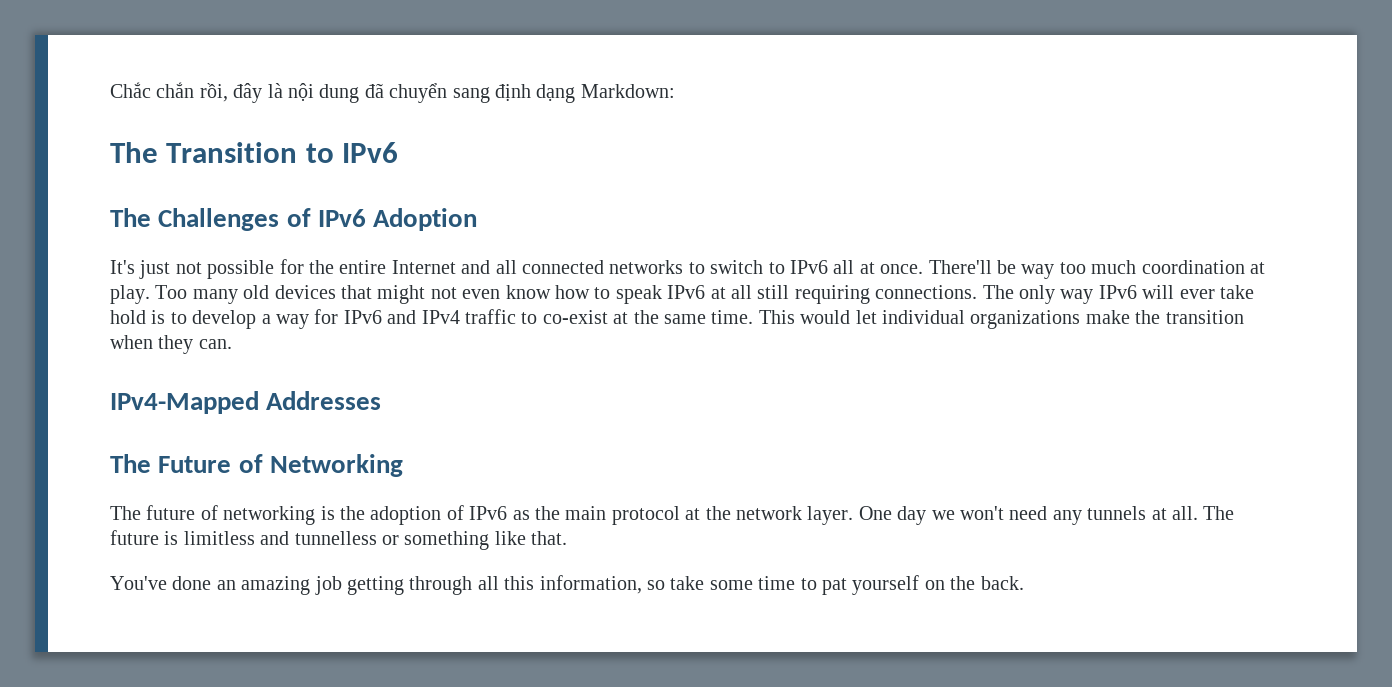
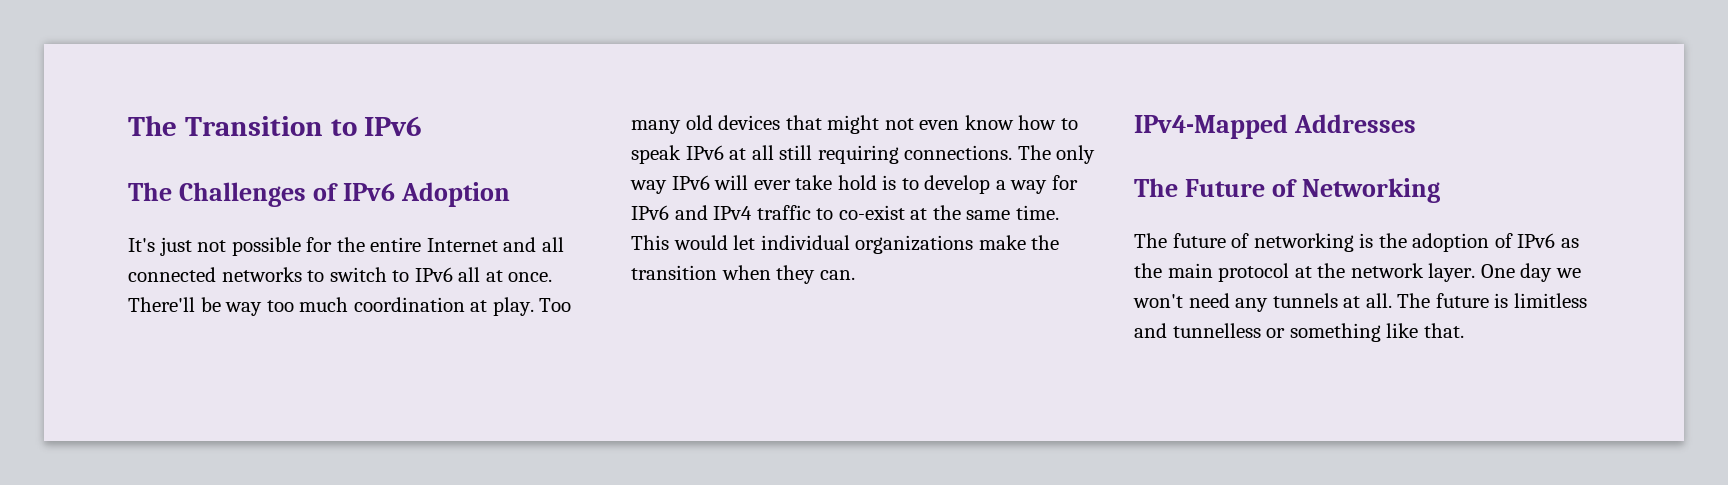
[110,82,675,103] Chắc chắn rồi, đây là nội dung đã chuyển sang định dạng Markdown: // -> (128, 125) none
[110,575,1024,595] // You've done an amazing job getting through all this information, so take some time to pat yourself on the back. -> (1464, 330) none

